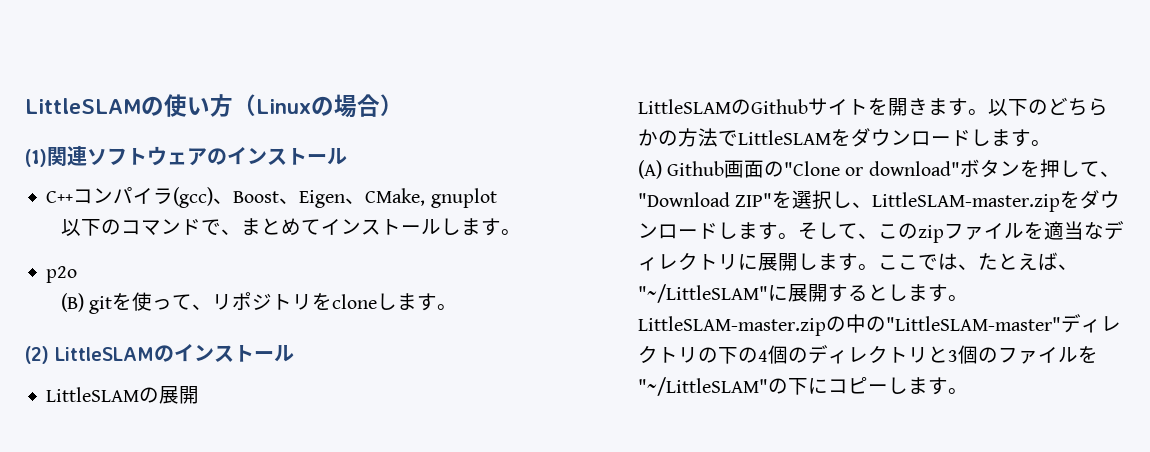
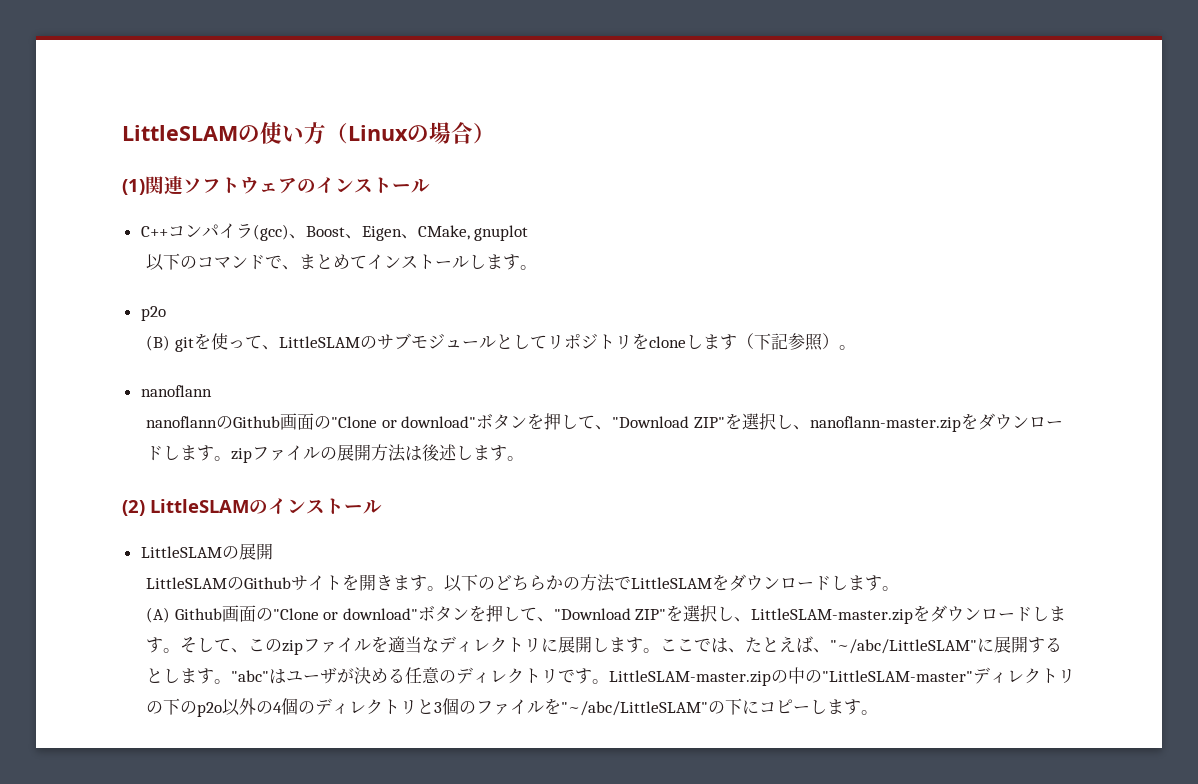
(213, 307) none -> [278,333,547,350] LittleSLAMのサブモジュールとして
(438, 302) none -> [736,333,856,351] [140,385,212,397] [146,413,1063,432] [146,444,508,463] （下記参照）。 // nanoflann // nanoflannのGithub画面の"Clone or download"ボタンを押して、"Download ZIP"を選択し、nanoflann-master.zipをダウンロードします。zipファイルの展開方法は後述します
[637,284,768,303] "~/LittleSLAM" -> [830,639,978,654] "~/abc/LittleSLAM"
(968, 298) none -> [231,667,610,684] "abc"はユーザが決める任意のディレクトリです。
(758, 355) none -> [197,698,274,717] p2o以外の
[637,377,768,396] "~/LittleSLAM" -> [561,701,709,716] "~/abc/LittleSLAM"

